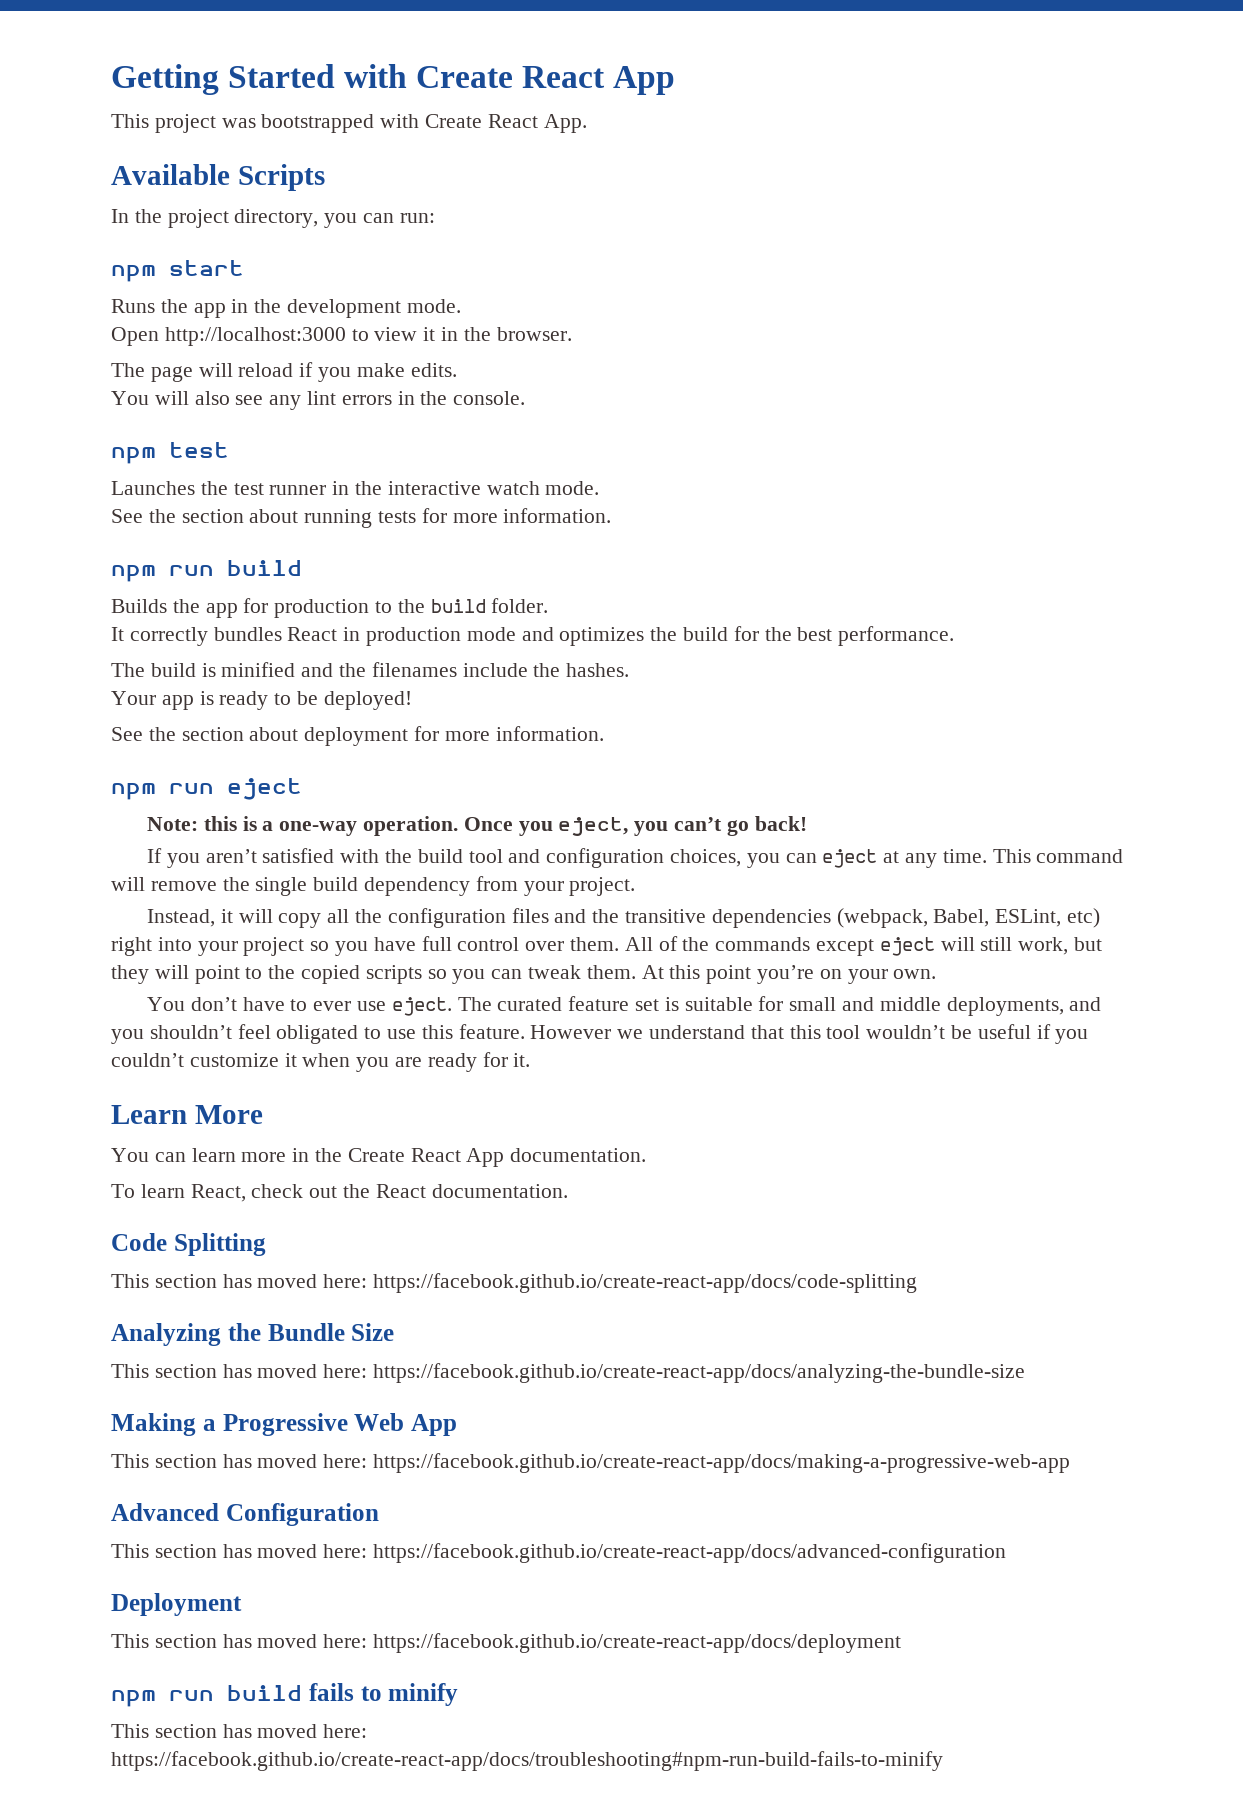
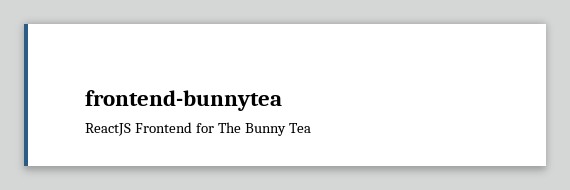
[111,64,676,95] [111,114,587,133] [111,164,325,191] [111,209,435,228] [111,260,244,282] [111,299,461,318] [111,327,572,346] [111,362,457,382] [111,391,526,410] [111,442,229,464] [111,481,600,495] [111,508,612,528] [111,560,302,582] [111,598,549,618] [111,626,955,646] [111,662,630,677] [111,691,412,710] [111,726,604,746] [111,778,302,800] [146,816,807,836] [146,848,1124,868] [111,876,636,896] [146,908,1101,928] [111,936,1103,956] [111,965,937,984] [146,996,1102,1016] [111,1024,1089,1044] [111,1052,531,1072] [111,1105,263,1124] [111,1148,647,1167] [111,1184,568,1202] [111,1233,266,1256] [111,1273,918,1293] [111,1323,395,1346] [111,1363,1026,1383] [111,1413,457,1436] [111,1453,1071,1473] [111,1503,379,1526] [111,1543,1007,1563] [111,1593,242,1616] [111,1633,902,1653] [111,1683,459,1707] [111,1724,368,1738] [111,1751,943,1771] Getting Started with Create React App // This project was bootstrapped with Create React App. // Available Scripts // In the project directory, you can run: // npm start // Runs the app in the development mode. // Open http://localhost:3000 to view it in the browser. // The page will reload if you make edits. // You will also see any lint errors in the console. // npm test // Launches the test runner in the interactive watch mode. // See the section about running tests for more information. // npm run build // Builds the app for production to the build folder. // It correctly bundles React in production mode and optimizes the build for the best performance. // The build is minified and the filenames include the hashes. // Your app is ready to be deployed! // See the section about deployment for more information. // npm run eject // Note: this is a one-way operation. Once you eject, you can’t go back! // If you aren’t satisfied with the build tool and configuration choices, you can eject at any time. This command will remove the single build dependency from your project. // Instead, it will copy all the configuration files and the transitive dependencies (webpack, Babel, ESLint, etc) right into your project so you have full control over them. All of the commands except eject will still work, but they will point to the copied scripts so you can tweak them. At this point you’re on your own. // You don’t have to ever use eject. The curated feature set is suitable for small and middle deployments, and you shouldn’t feel obligated to use this feature. However we understand that this tool wouldn’t be useful if you couldn’t customize it when you are ready for it. // Learn More // You can learn more in the Create React App documentation. // To learn React, check out the React documentation. // Code Splitting // This section has moved here: https://facebook.github.io/create-react-app/docs/code-splitting // Analyzing the Bundle Size // This section has moved here: https://facebook.github.io/create-react-app/docs/analyzing-the-bundle-size // Making a Progressive Web App // This section has moved here: https://facebook.github.io/create-react-app/docs/making-a-progressive-web-app // Advanced Configuration // This section has moved here: https://facebook.github.io/create-react-app/docs/advanced-configuration // Deployment // This section has moved here: https://facebook.github.io/create-react-app/docs/deployment // npm run build fails to minify // This section has moved here: https://facebook.github.io/create-react-app/docs/troubleshooting#npm-run-build-fails-to-minify -> [85,90,282,111] [85,122,311,136] frontend-bunnytea // ReactJS Frontend for The Bunny Tea

